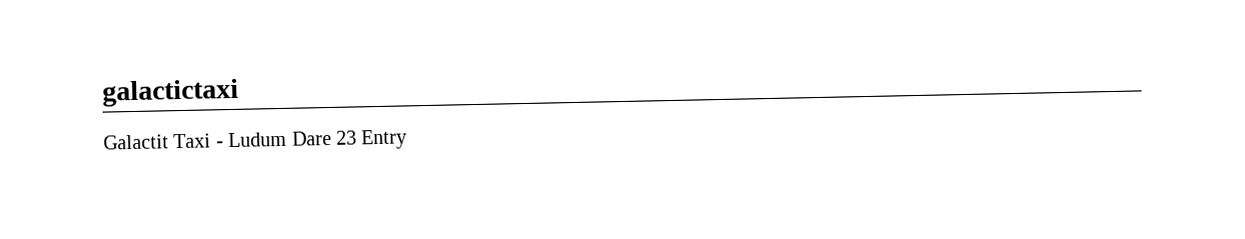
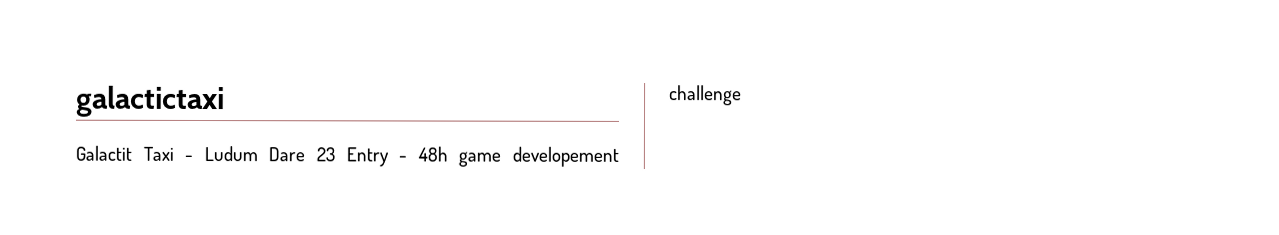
(408, 139) none -> [398,146,619,167] [669,85,742,106] - 48h game developement challenge

